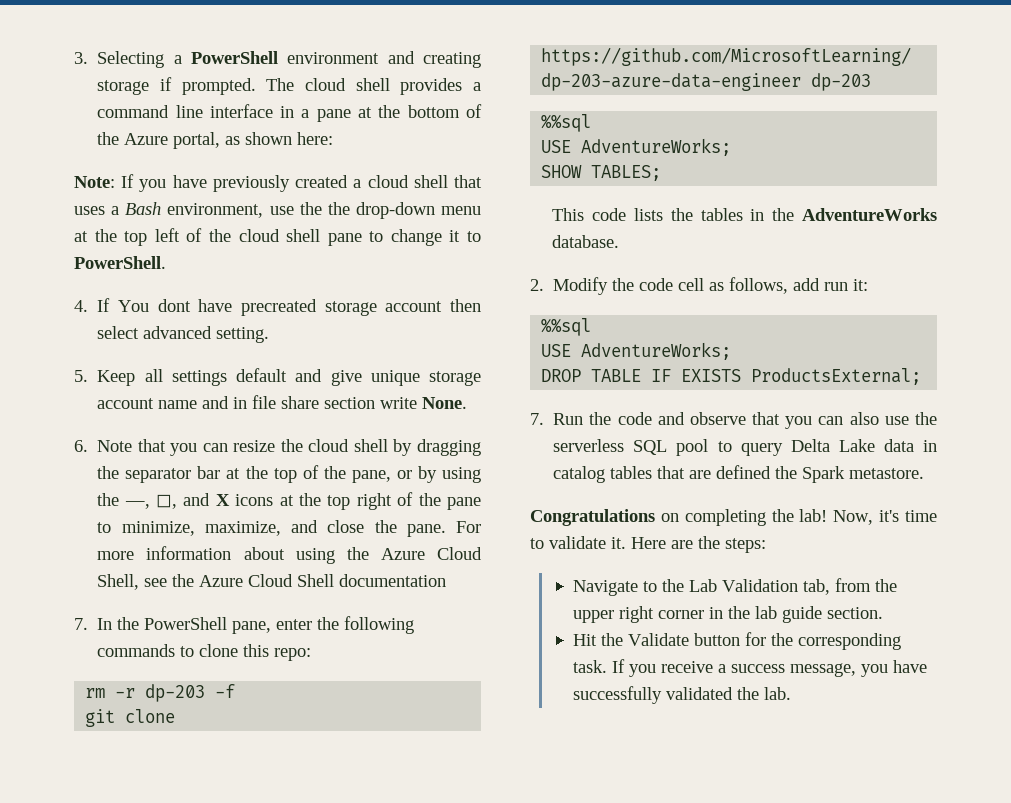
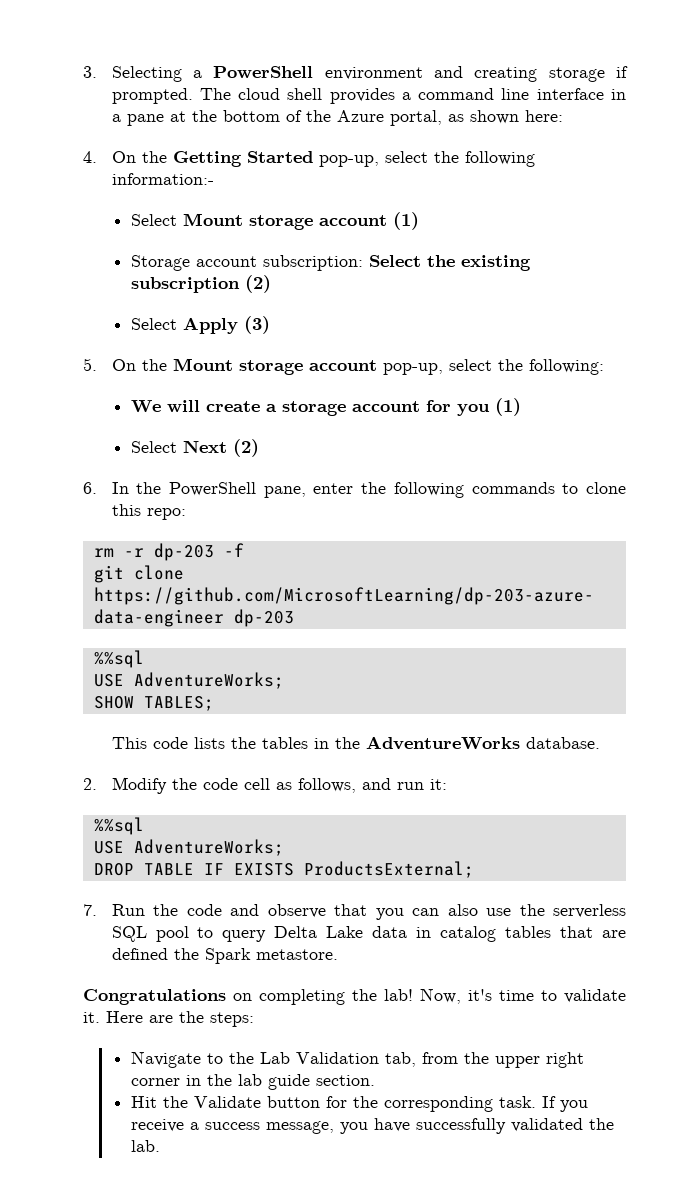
[74,174,483,192] [74,202,481,219] [74,228,481,246] [74,256,166,269] [74,298,481,316] [97,326,270,343] [74,368,481,386] [97,395,468,409] [74,439,481,456] [97,465,481,483] [97,492,481,510] [97,520,481,537] [97,546,482,564] [97,574,447,590] [74,618,88,630] Note: If you have previously created a cloud shell that uses a Bash environment, use the the drop-down menu at the top left of the cloud shell pane to change it to PowerShell. // 4. If You dont have precreated storage account then select advanced setting. // 5. Keep all settings default and give unique storage account name and in file share section write None. // 6. Note that you can resize the cloud shell by dragging the separator bar at the top of the pane, or by using the —, ◻, and X icons at the top right of the pane to minimize, maximize, and close the pane. For more information about using the Azure Cloud Shell, see the Azure Cloud Shell documentation // 7. -> [83,151,535,167] [111,173,214,185] [130,212,419,230] [130,255,531,271] [130,275,271,293] [130,316,270,334] [83,358,604,375] [130,398,521,416] [130,439,259,457] [83,482,97,494] 4. On the Getting Started pop-up, select the following information:- // Select Mount storage account (1) // Storage account subscription: Select the existing subscription (2) // Select Apply (3) // 5. On the Mount storage account pop-up, select the following: // We will create a storage account for you (1) // Select Next (2) // 6.
[793,278,821,291] add -> [361,778,391,790] and

